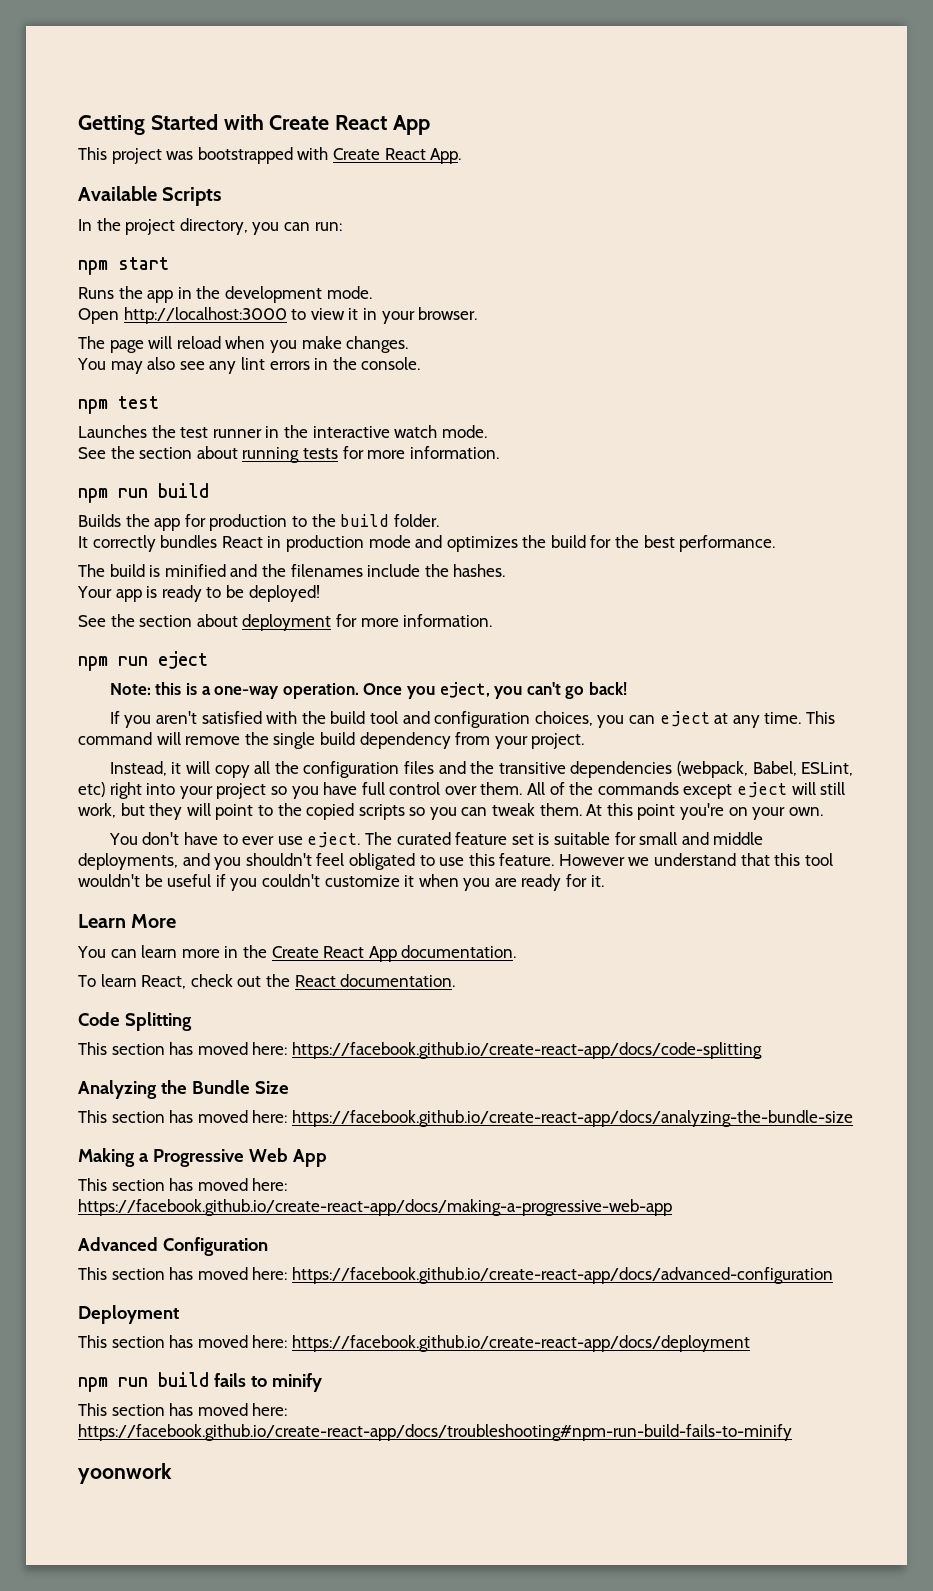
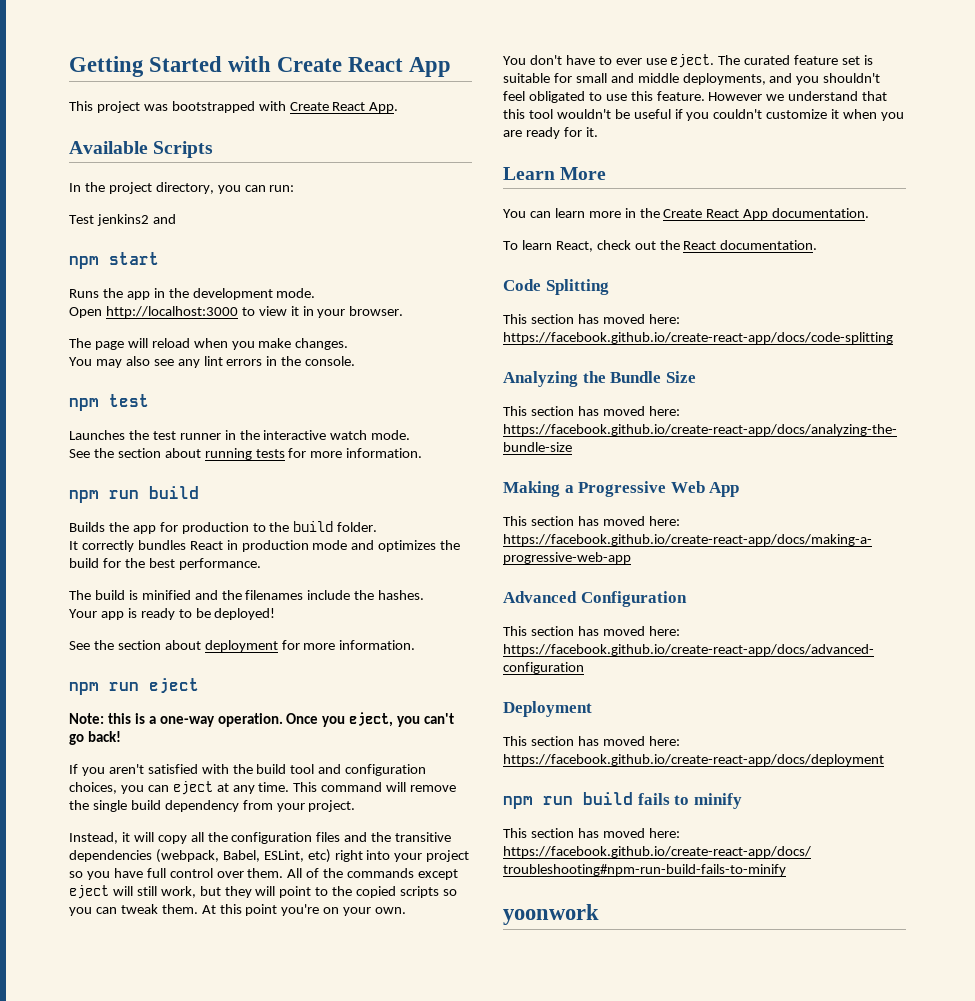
(342, 226) none -> [69,214,176,226] // Test jenkins2 and

